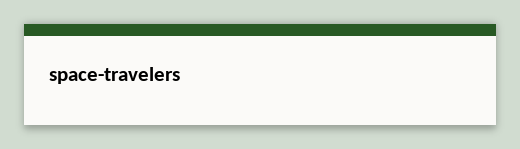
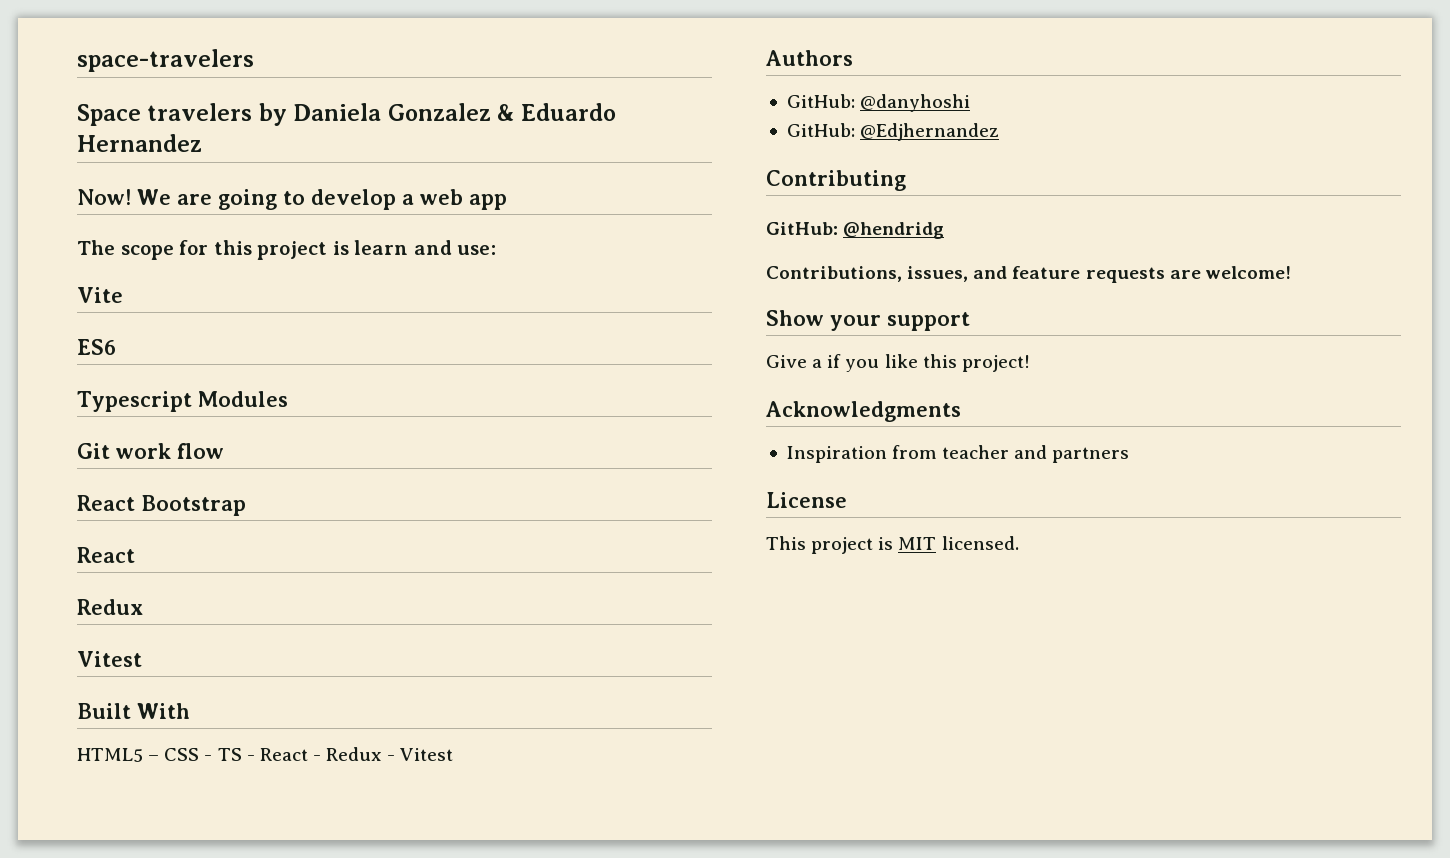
(180, 75) none -> [77,103,616,126] [77,134,202,152] [77,189,507,210] [77,240,497,260] [77,287,123,303] [77,339,116,355] [77,391,288,412] [77,443,224,459] [77,495,246,516] [77,547,135,563] [77,599,143,615] [77,651,142,667] [77,703,190,719] [77,747,454,762] [766,50,853,66] [786,94,971,112] [786,123,1000,141] [766,170,906,191] [766,222,945,239] [766,266,1291,283] [766,310,970,331] [766,354,1030,372] [766,401,961,422] [786,445,1130,463] [766,492,847,508] [766,536,1019,554] // Space travelers by Daniela Gonzalez & Eduardo Hernandez // Now! We are going to develop a web app // The scope for this project is learn and use: // Vite // ES6 // Typescript Modules // Git work flow // React Bootstrap // React // Redux // Vitest // Built With // HTML5 – CSS - TS - React - Redux - Vitest // Authors // GitHub: @danyhoshi // GitHub: @Edjhernandez // Contributing // GitHub: @hendridg // Contributions, issues, and feature requests are welcome! // Show your support // Give a if you like this project! // Acknowledgments // Inspiration from teacher and partners // License // This project is MIT licensed.

